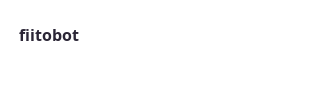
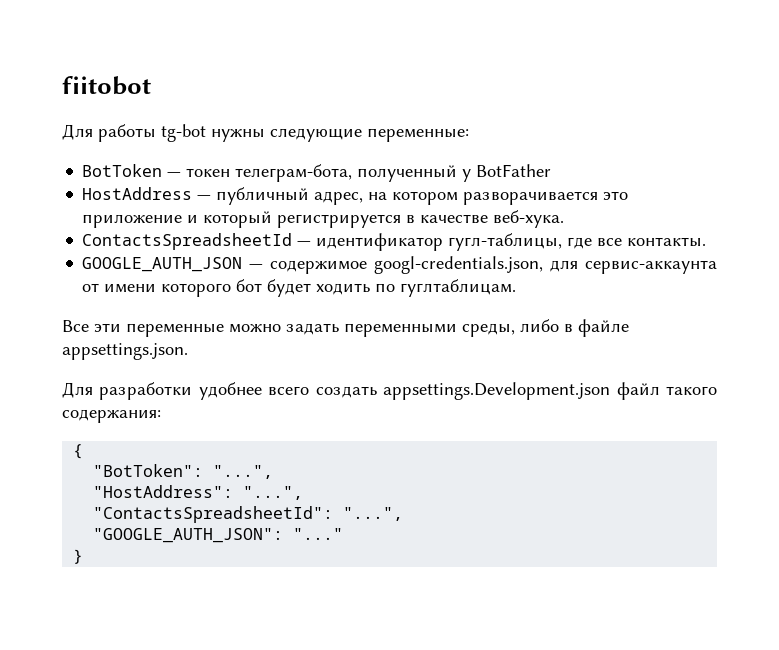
(79, 35) none -> [62,124,469,142] [82,164,552,182] [82,187,629,205] [82,210,565,228] [82,233,707,251] [82,256,717,274] [82,279,517,297] [62,319,629,337] [62,343,188,360] [62,382,717,400] [62,409,161,423] [73,444,84,459] [93,464,274,479] [93,485,304,500] [93,506,404,523] [93,528,344,543] [73,549,84,564] // Для работы tg-bot нужны следующие переменные: // BotToken — токен телеграм-бота, полученный у BotFather // HostAddress — публичный адрес, на котором разворачивается это приложение и который регистрируется в качестве веб-хука. // ContactsSpreadsheetId — идентификатор гугл-таблицы, где все контакты. // GOOGLE_AUTH_JSON — содержимое googl-credentials.json, для сервис-аккаунта от имени которого бот будет ходить по гуглтаблицам. // Все эти переменные можно задать переменными среды, либо в файле appsettings.json. // Для разработки удобнее всего создать appsettings.Development.json файл такого содержания: // { // "BotToken": "...", // "HostAddress": "...", // "ContactsSpreadsheetId": "...", // "GOOGLE_AUTH_JSON": "..." // }

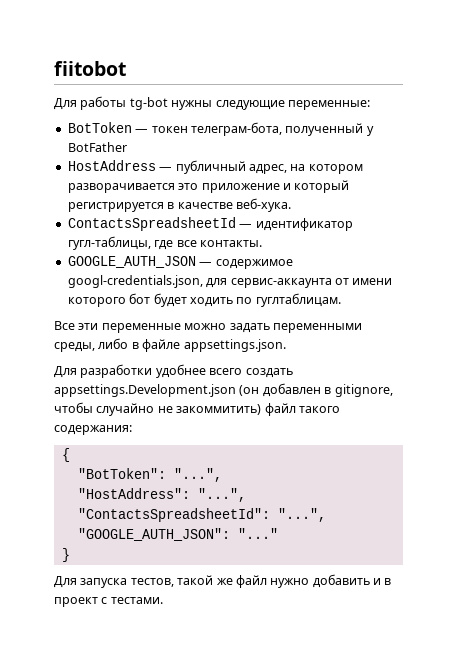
(611, 391) none -> [239,383,393,397] [54,402,262,416] (он добавлен в gitignore, чтобы случайно не закоммитить)
(84, 556) none -> [54,574,392,588] [54,597,163,607] // Для запуска тестов, такой же файл нужно добавить и в проект с тестами.

